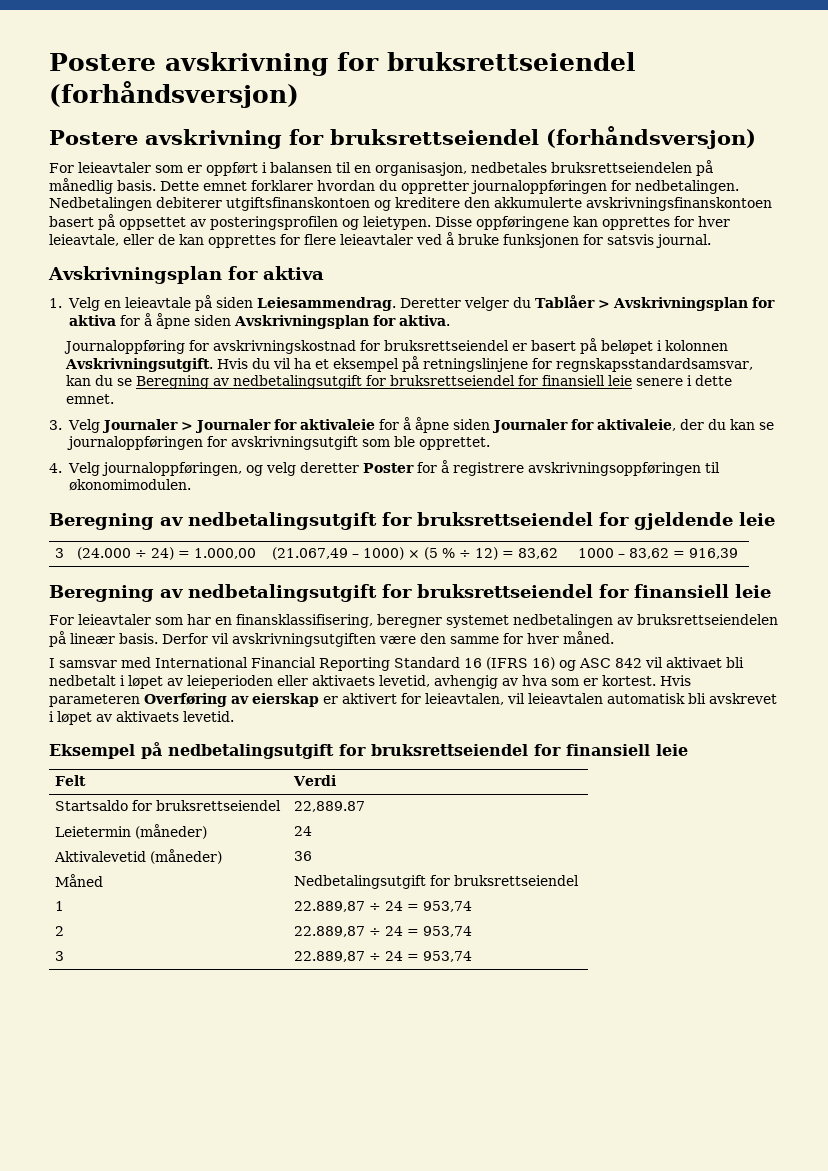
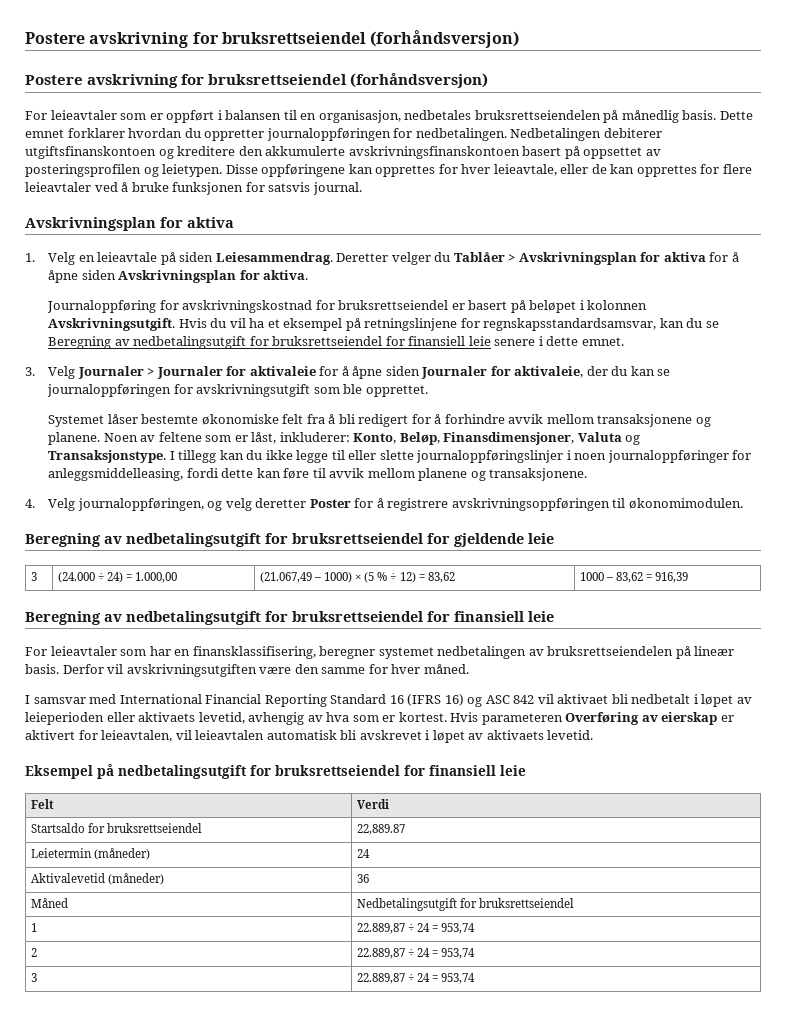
(490, 443) none -> [48,414,711,427] [48,432,641,445] [48,450,752,463] [48,468,588,481] // Systemet låser bestemte økonomiske felt fra å bli redigert for å forhindre avvik mellom transaksjonene og planene. Noen av feltene som er låst, inkluderer: Konto, Beløp, Finansdimensjoner, Valuta og Transaksjonstype. I tillegg kan du ikke legge til eller slette journaloppføringslinjer i noen journaloppføringer for anleggsmiddelleasing, fordi dette kan føre til avvik mellom planene og transaksjonene.

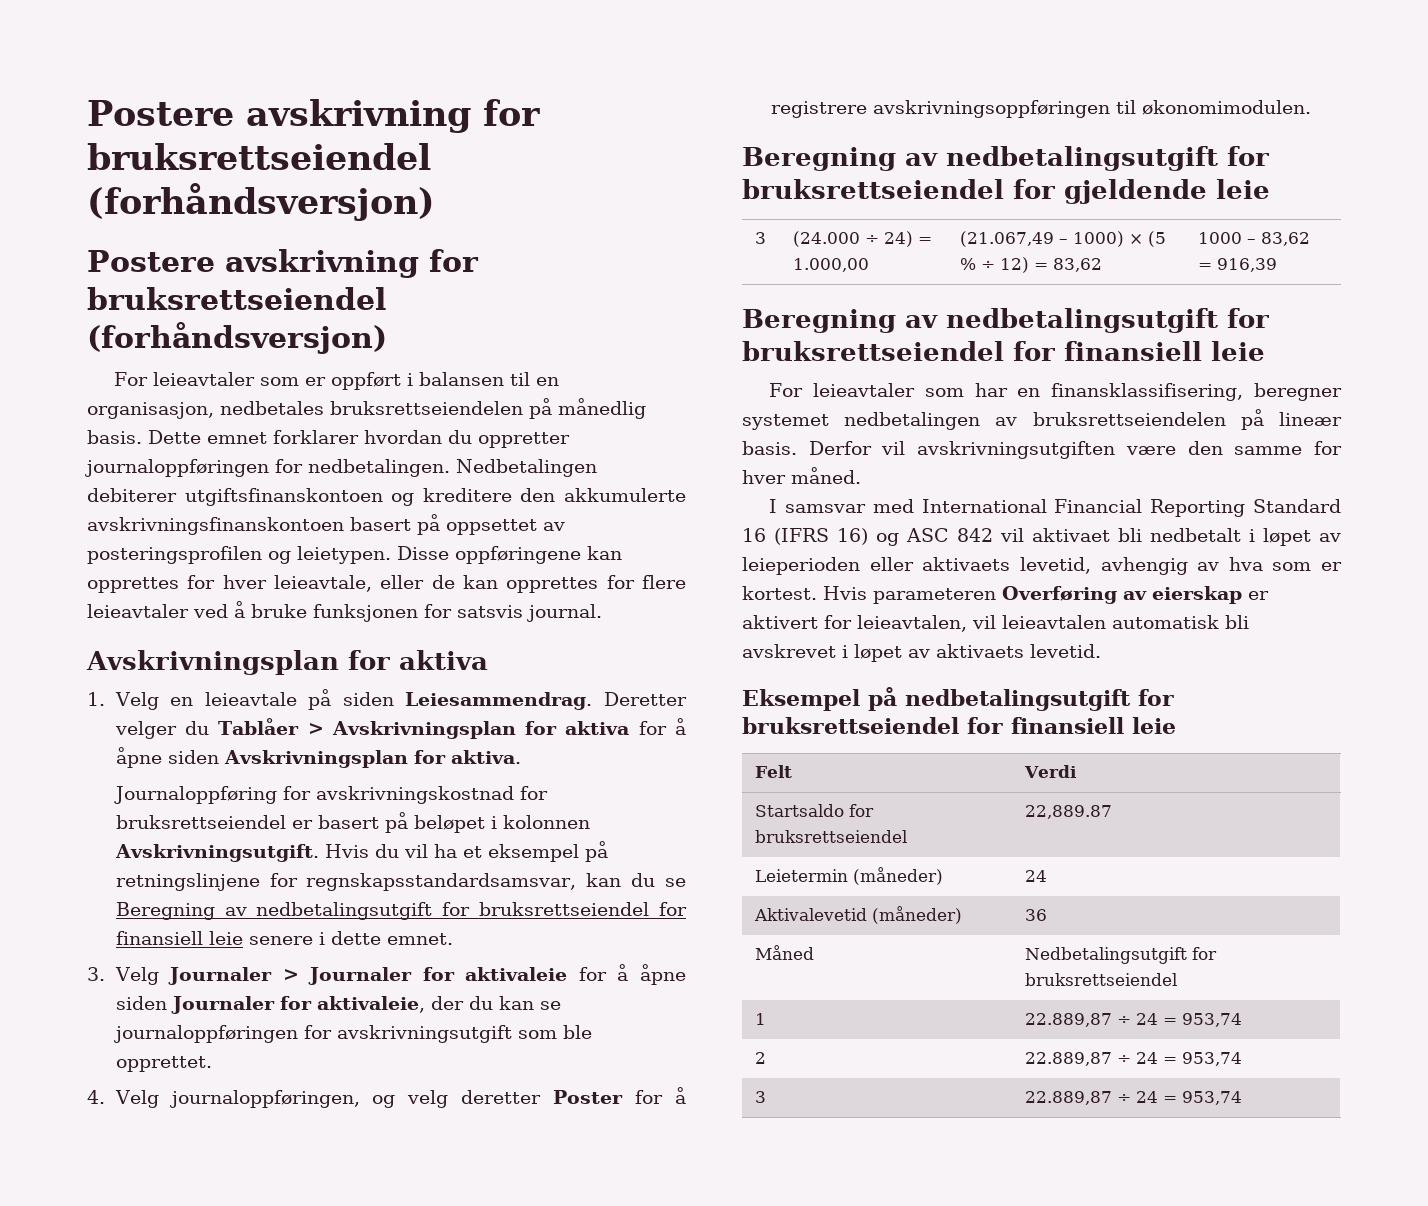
[48,414,711,427] [48,432,641,445] [48,450,752,463] [48,468,588,481] // Systemet låser bestemte økonomiske felt fra å bli redigert for å forhindre avvik mellom transaksjonene og planene. Noen av feltene som er låst, inkluderer: Konto, Beløp, Finansdimensjoner, Valuta og Transaksjonstype. I tillegg kan du ikke legge til eller slette journaloppføringslinjer i noen journaloppføringer for anleggsmiddelleasing, fordi dette kan føre til avvik mellom planene og transaksjonene. -> (212, 1064) none

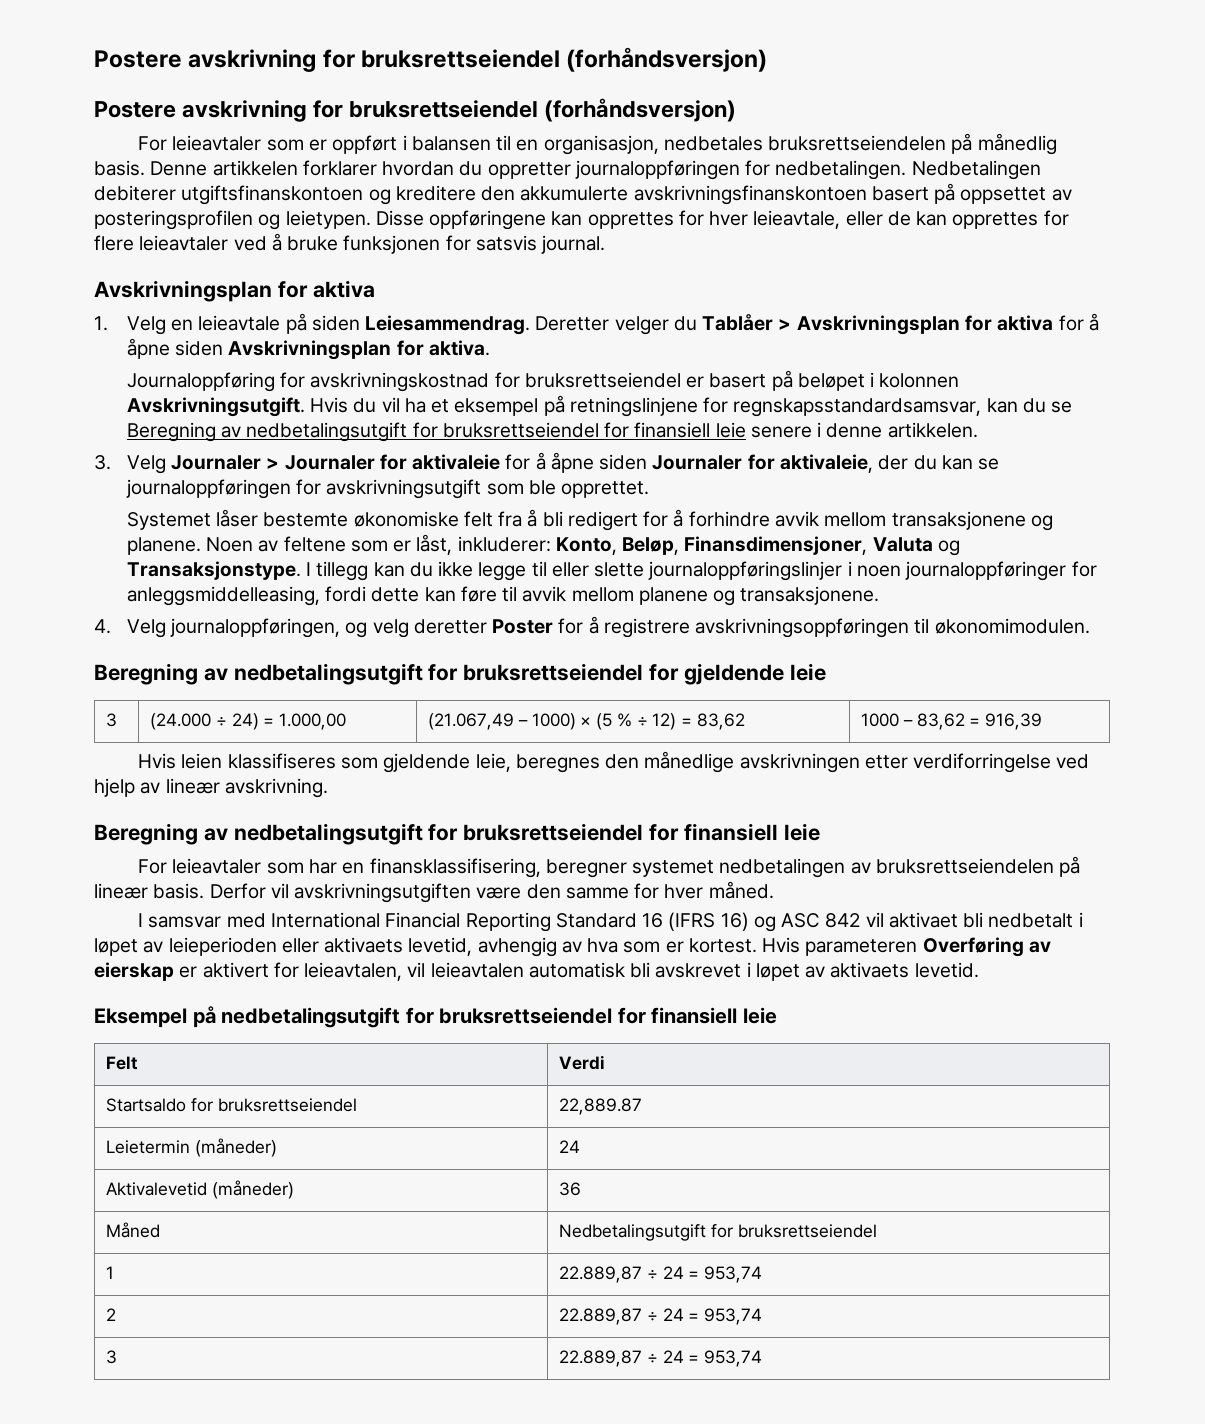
[148,430,267,444] Dette emnet -> [150,160,298,176] Denne artikkelen
[330,931,453,945] dette emnet. -> [826,422,978,438] denne artikkelen.
(212, 1064) none -> [126,509,1053,531] [126,534,960,556] [126,561,1097,581] [126,586,880,606] // Systemet låser bestemte økonomiske felt fra å bli redigert for å forhindre avvik mellom transaksjonene og planene. Noen av feltene som er låst, inkluderer: Konto, Beløp, Finansdimensjoner, Valuta og Transaksjonstype. I tillegg kan du ikke legge til eller slette journaloppføringslinjer i noen journaloppføringer for anleggsmiddelleasing, fordi dette kan føre til avvik mellom planene og transaksjonene.
(1278, 265) none -> [138,751,1090,773] [94,778,328,798] // Hvis leien klassifiseres som gjeldende leie, beregnes den månedlige avskrivningen etter verdiforringelse ved hjelp av lineær avskrivning.

